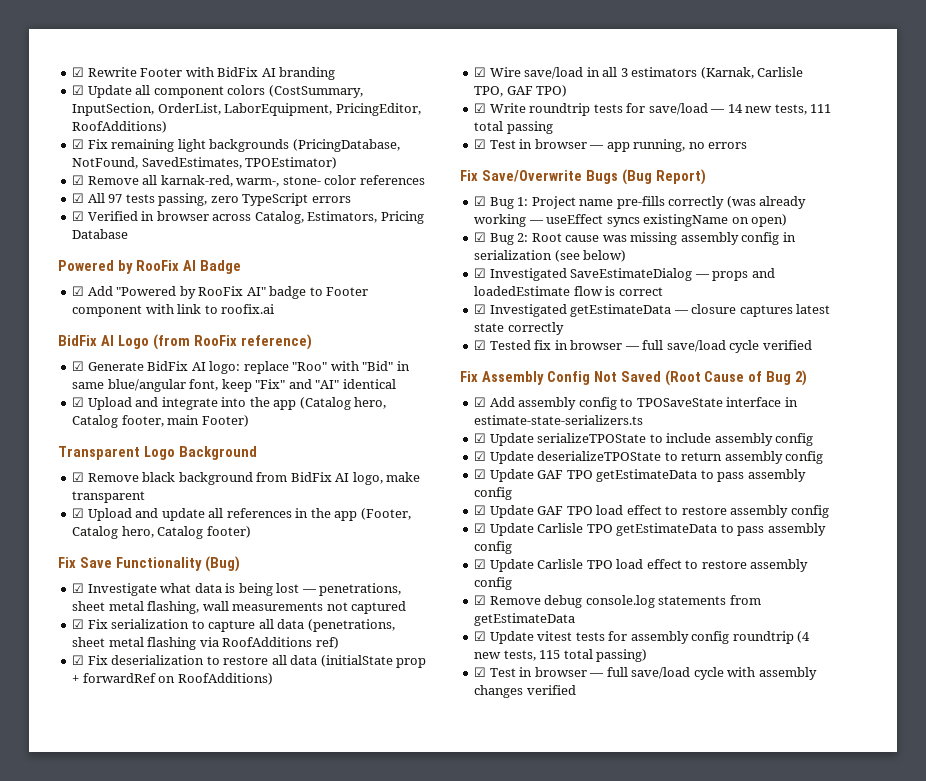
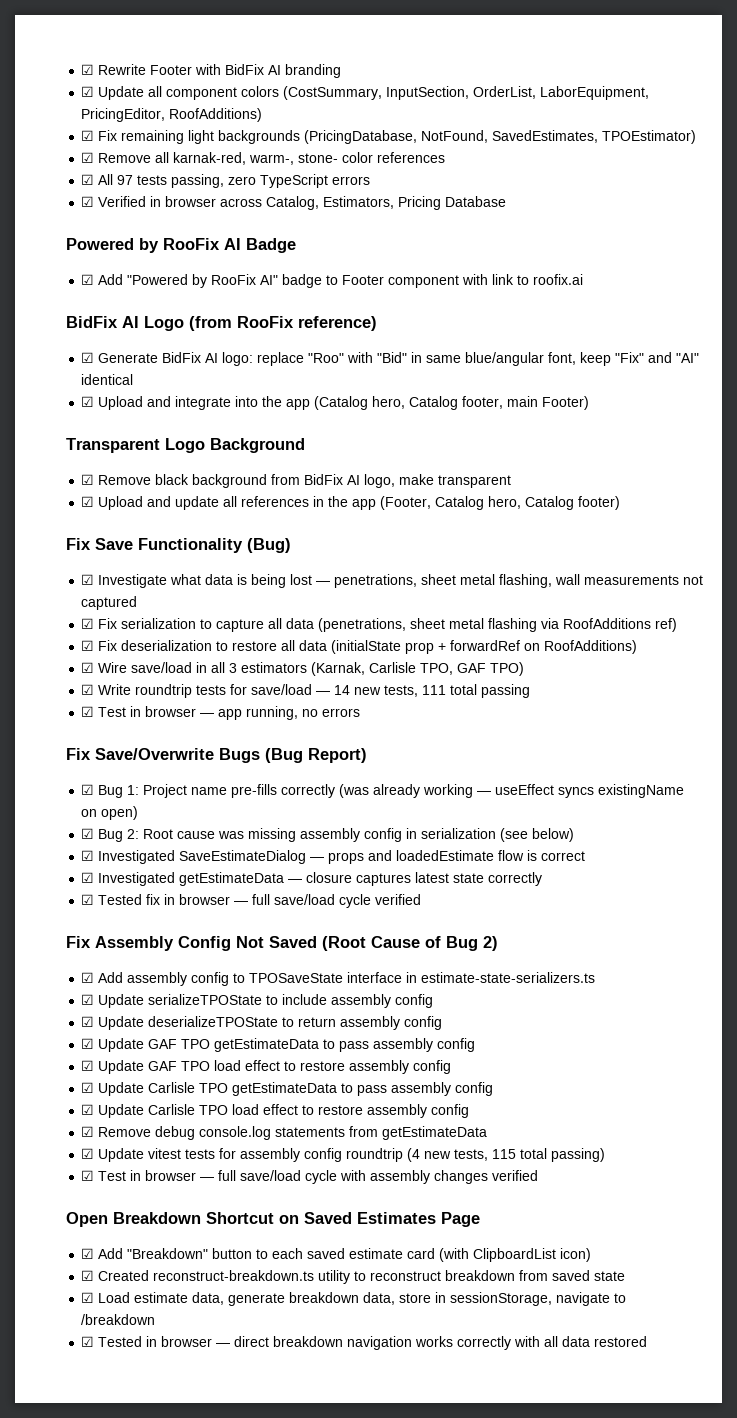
(576, 690) none -> [66,1212,480,1227] [81,1248,592,1262] [81,1270,626,1284] [81,1292,627,1306] [81,1314,156,1325] [81,1336,648,1350] // Open Breakdown Shortcut on Saved Estimates Page // ☑ Add "Breakdown" button to each saved estimate card (with ClipboardList icon) // ☑ Created reconstruct-breakdown.ts utility to reconstruct breakdown from saved state // ☑ Load estimate data, generate breakdown data, store in sessionStorage, navigate to /breakdown // ☑ Tested in browser — direct breakdown navigation works correctly with all data restored

